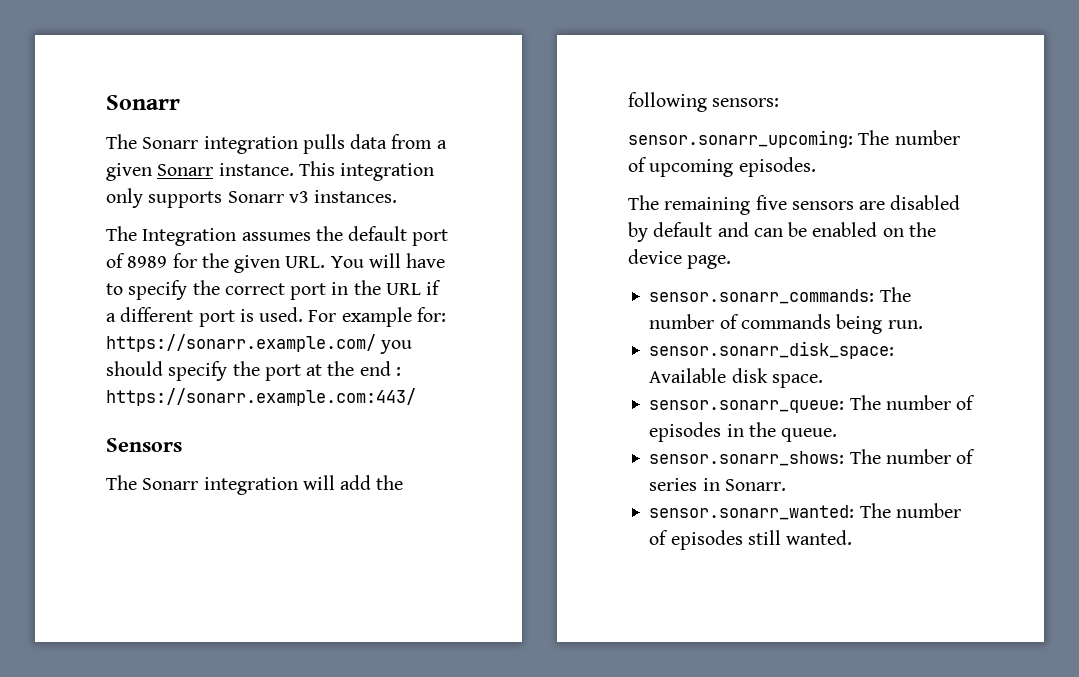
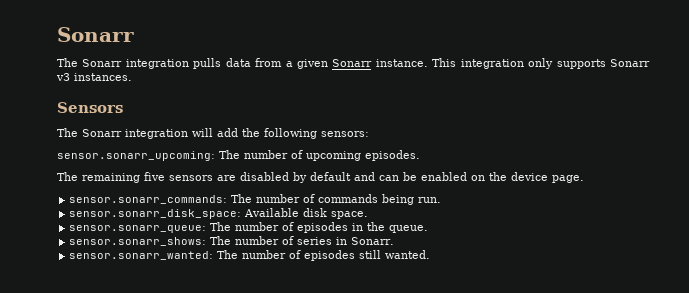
[106,226,449,246] [106,253,446,273] [106,280,442,300] [106,307,446,327] [106,334,413,354] [106,361,401,381] [106,388,416,406] // The Integration assumes the default port of 8989 for the given URL. You will have to specify the correct port in the URL if a different port is used. For example for: https://sonarr.example.com/ you should specify the port at the end : https://sonarr.example.com:443/ -> (132, 77) none

